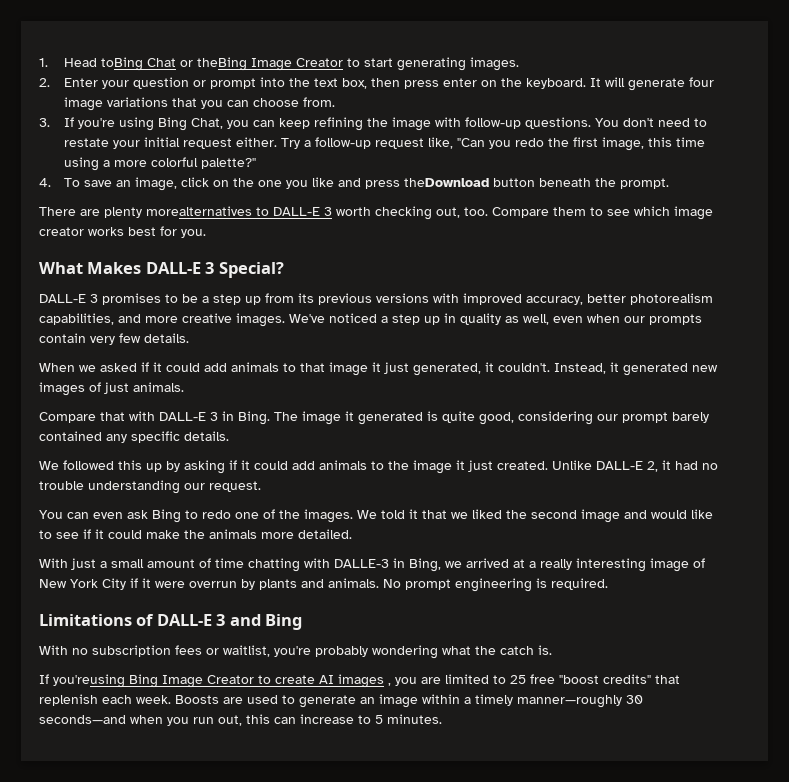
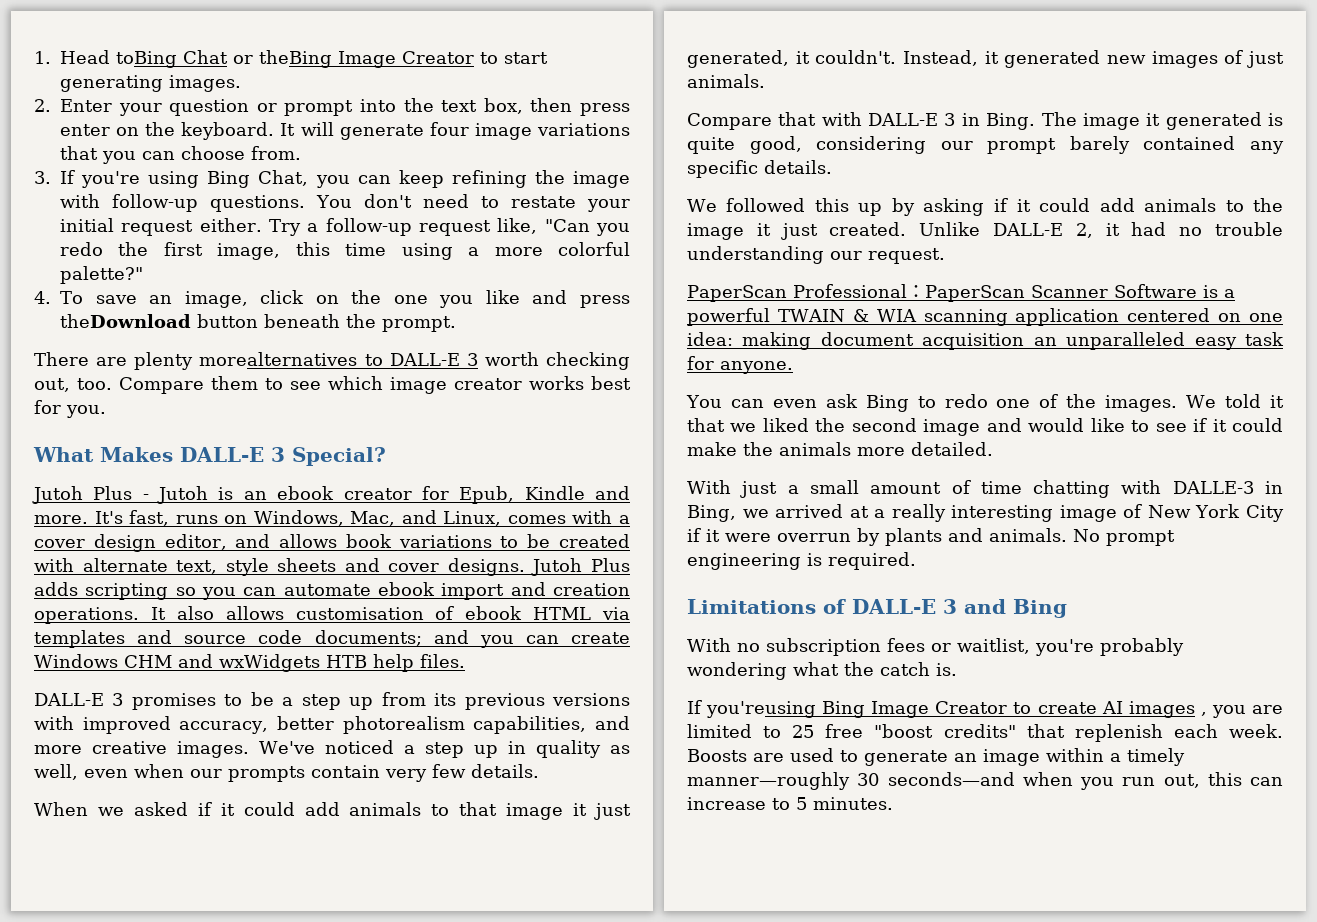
(284, 270) none -> [32,486,631,504] [34,510,630,526] [34,534,631,552] [34,558,630,576] [34,582,630,600] [34,606,630,624] [34,630,630,648] [34,654,465,672] // Jutoh Plus - Jutoh is an ebook creator for Epub, Kindle and more. It's fast, runs on Windows, Mac, and Linux, comes with a cover design editor, and allows book variations to be created with alternate text, style sheets and cover designs. Jutoh Plus adds scripting so you can automate ebook import and creation operations. It also allows customisation of ebook HTML via templates and source code documents; and you can create Windows CHM and wxWidgets HTB help files.
(261, 486) none -> [687,284,1235,302] [687,308,1283,326] [687,332,1284,350] [687,356,793,374] // PaperScan Professional：PaperScan Scanner Software is a powerful TWAIN & WIA scanning application centered on one idea: making document acquisition an unparalleled easy task for anyone.

